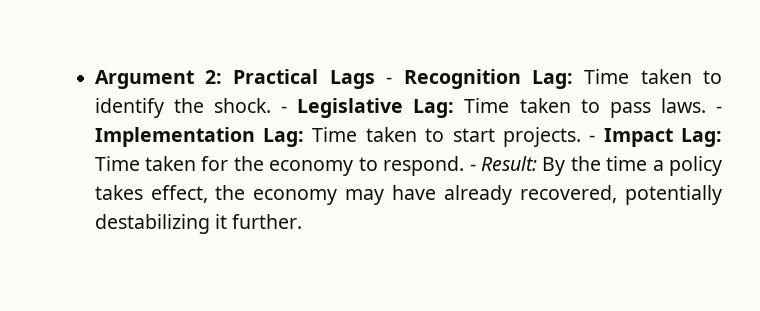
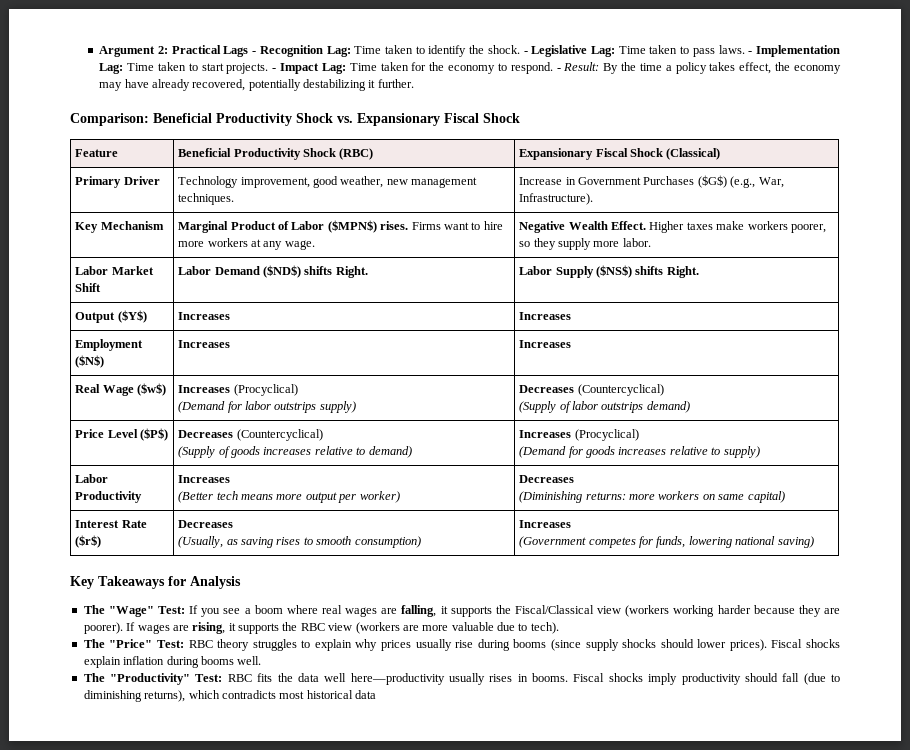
(303, 221) none -> [70,113,520,126] [75,149,119,157] [178,148,374,160] [519,148,721,160] [75,176,160,188] [178,176,478,188] [178,193,235,205] [519,175,784,188] [519,193,594,205] [75,221,164,233] [178,220,503,233] [178,238,315,250] [519,221,826,233] [519,238,651,250] [75,266,154,275] [75,283,102,292] [178,265,368,278] [519,265,699,278] [75,310,147,323] [178,312,231,320] [519,312,572,320] [75,339,144,351] [75,355,105,368] [178,340,231,348] [519,340,572,348] [75,383,167,396] [178,384,298,396] [178,401,356,413] [519,384,664,396] [519,401,690,413] [75,428,169,441] [178,429,323,441] [178,446,412,458] [519,429,639,441] [519,446,760,458] [75,474,109,483] [75,491,143,503] [178,475,231,483] [178,491,400,503] [519,475,575,483] [519,491,785,503] [75,520,147,528] [75,535,102,548] [178,520,234,528] [178,536,421,548] [519,520,572,528] [519,536,814,548] [70,576,241,589] [83,605,841,617] [83,622,559,634] [83,639,841,651] [83,656,262,668] [83,673,840,685] [83,690,376,702] // Comparison: Beneficial Productivity Shock vs. Expansionary Fiscal Shock // Feature | Beneficial Productivity Shock (RBC) | Expansionary Fiscal Shock (Classical) // Primary Driver | Technology improvement, good weather, new management techniques. | Increase in Government Purchases ($G$) (e.g., War, Infrastructure). // Key Mechanism | Marginal Product of Labor ($MPN$) rises. Firms want to hire more workers at any wage. | Negative Wealth Effect. Higher taxes make workers poorer, so they supply more labor. // Labor Market Shift | Labor Demand ($ND$) shifts Right. | Labor Supply ($NS$) shifts Right. // Output ($Y$) | Increases | Increases // Employment ($N$) | Increases | Increases // Real Wage ($w$) | Increases (Procyclical) // (Demand for labor outstrips supply) | Decreases (Countercyclical) // (Supply of labor outstrips demand) // Price Level ($P$) | Decreases (Countercyclical) // (Supply of goods increases relative to demand) | Increases (Procyclical) // (Demand for goods increases relative to supply) // Labor Productivity | Increases // (Better tech means more output per worker) | Decreases // (Diminishing returns: more workers on same capital) // Interest Rate ($r$) | Decreases // (Usually, as saving rises to smooth consumption) | Increases // (Government competes for funds, lowering national saving) // Key Takeaways for Analysis // The "Wage" Test: If you see a boom where real wages are falling, it supports the Fiscal/Classical view (workers working harder because they are poorer). If wages are rising, it supports the RBC view (workers are more valuable due to tech). // The "Price" Test: RBC theory struggles to explain why prices usually rise during booms (since supply shocks should lower prices). Fiscal shocks explain inflation during booms well. // The "Productivity" Test: RBC fits the data well here—productivity usually rises in booms. Fiscal shocks imply productivity should fall (due to diminishing returns), which contradicts most historical data

